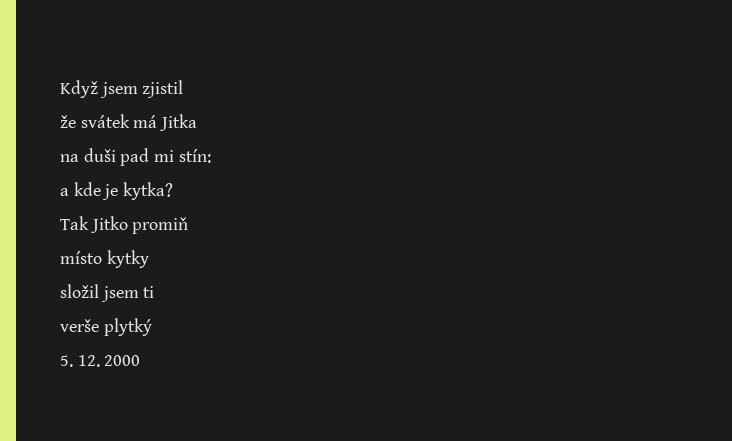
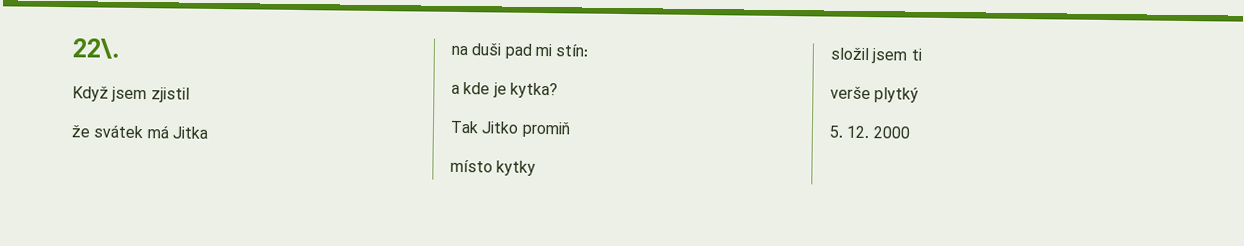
(60, 89) none -> [72,38,121,59] 22\. //

